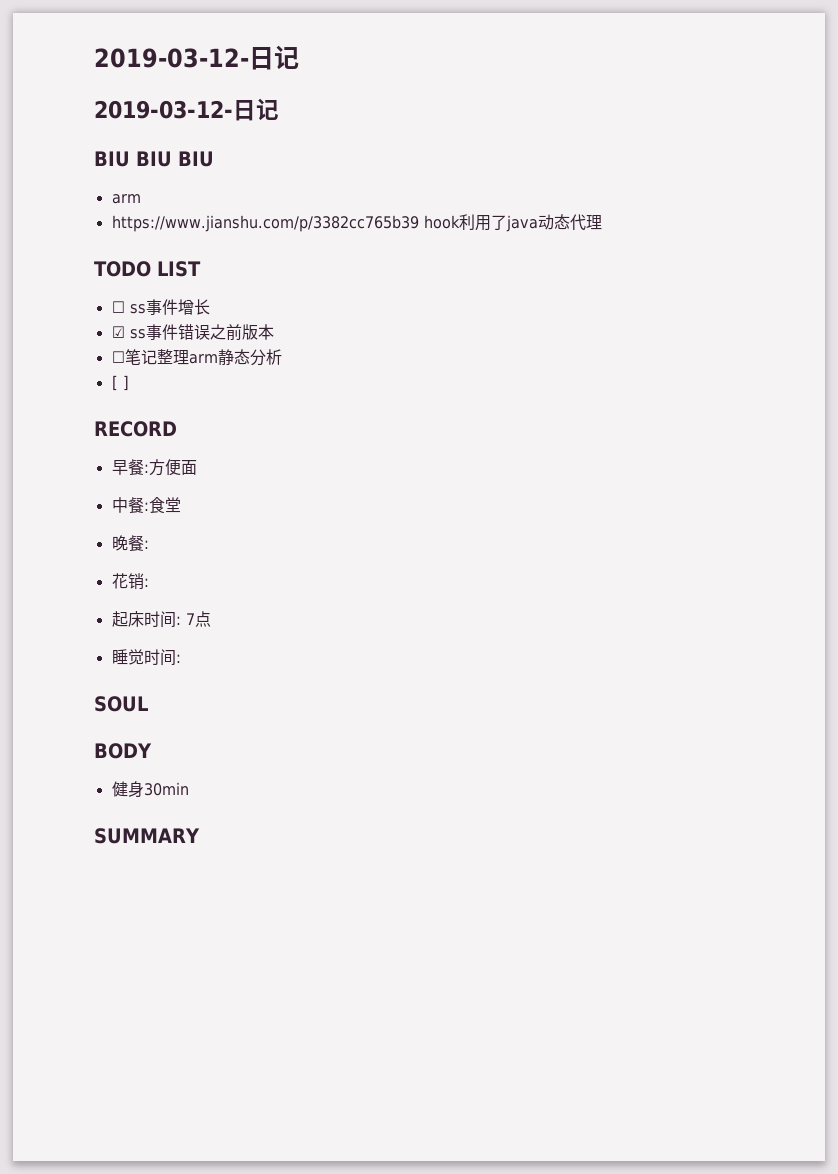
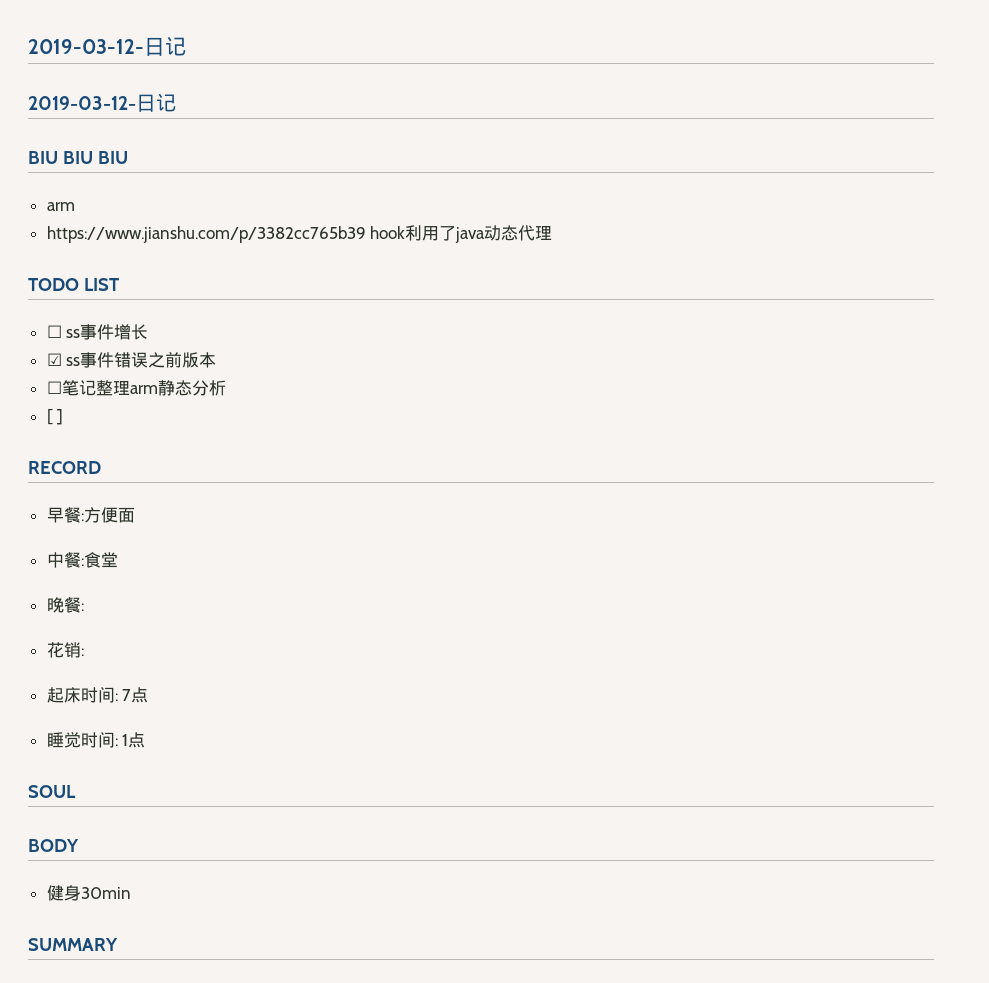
(181, 658) none -> [122,732,146,748] 1点

